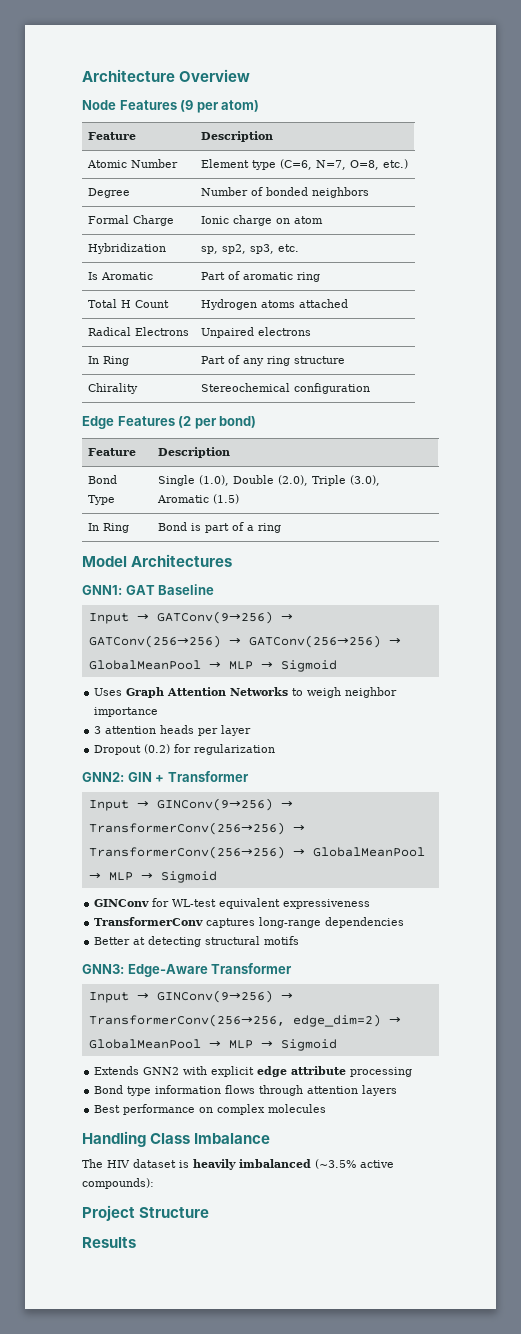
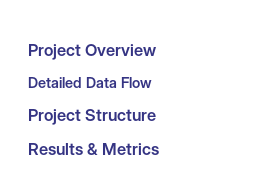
[82,69,175,82] Architecture -> [28,44,81,60] Project
[82,100,260,113] [87,132,136,140] [200,131,273,142] [86,159,178,168] [200,159,408,170] [87,188,130,198] [200,187,369,198] [87,215,174,226] [200,215,323,226] [87,243,166,254] [200,244,299,254] [87,272,153,280] [200,271,320,282] [87,299,169,308] [200,299,348,310] [87,327,189,336] [200,327,311,338] [87,356,129,366] [200,355,345,366] [87,383,138,394] [200,383,370,394] [82,416,257,429] [87,448,136,456] [157,447,230,458] [87,475,117,484] [87,495,115,505] [157,475,380,486] [156,494,239,504] [87,523,129,533] [157,522,281,533] [82,554,233,567] [82,584,215,595] [88,611,293,624] [88,635,401,648] [88,660,337,672] [94,687,398,698] [94,707,159,717] [94,725,252,736] [94,744,276,755] [82,771,249,782] [88,798,293,811] [88,822,305,835] [88,846,425,859] [88,871,217,883] [94,898,371,909] [94,917,405,928] [94,936,300,947] [82,963,293,977] [88,990,293,1003] [88,1014,401,1027] [88,1039,337,1051] [94,1066,413,1077] [94,1085,398,1096] [94,1104,327,1115] [82,1131,271,1147] [82,1159,394,1170] [82,1178,154,1189] Node Features (9 per atom) // Feature | Description // Atomic Number | Element type (C=6, N=7, O=8, etc.) // Degree | Number of bonded neighbors // Formal Charge | Ionic charge on atom // Hybridization | sp, sp2, sp3, etc. // Is Aromatic | Part of aromatic ring // Total H Count | Hydrogen atoms attached // Radical Electrons | Unpaired electrons // In Ring | Part of any ring structure // Chirality | Stereochemical configuration // Edge Features (2 per bond) // Feature | Description // Bond Type | Single (1.0), Double (2.0), Triple (3.0), Aromatic (1.5) // In Ring | Bond is part of a ring // Model Architectures // GNN1: GAT Baseline // Input → GATConv(9→256) → GATConv(256→256) → GATConv(256→256) → GlobalMeanPool → MLP → Sigmoid // Uses Graph Attention Networks to weigh neighbor importance // 3 attention heads per layer // Dropout (0.2) for regularization // GNN2: GIN + Transformer // Input → GINConv(9→256) → TransformerConv(256→256) → TransformerConv(256→256) → GlobalMeanPool → MLP → Sigmoid // GINConv for WL-test equivalent expressiveness // TransformerConv captures long-range dependencies // Better at detecting structural motifs // GNN3: Edge-Aware Transformer // Input → GINConv(9→256) → TransformerConv(256→256, edge_dim=2) → GlobalMeanPool → MLP → Sigmoid // Extends GNN2 with explicit edge attribute processing // Bond type information flows through attention layers // Best performance on complex molecules // Handling Class Imbalance // The HIV dataset is heavily imbalanced (~3.5% active compounds): -> [28,77,152,88] Detailed Data Flow
(136, 1242) none -> [87,143,159,155] & Metrics

